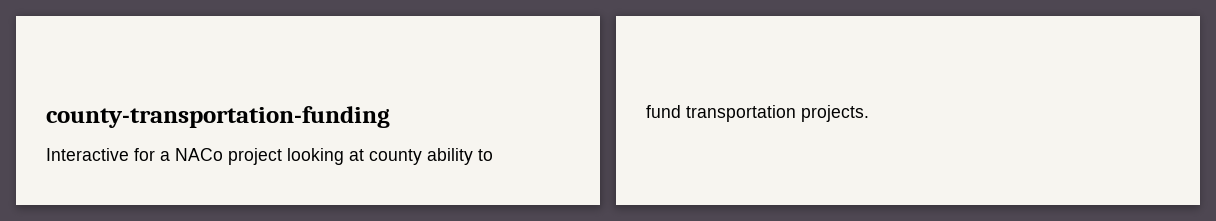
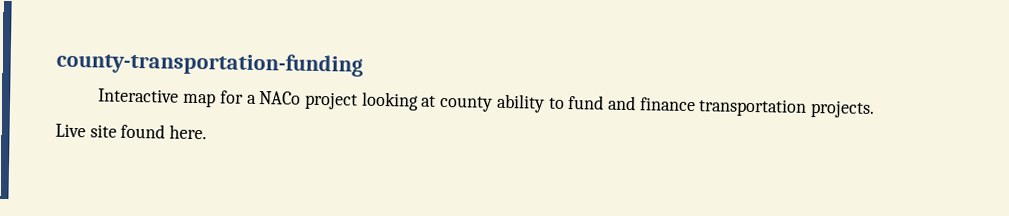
(129, 154) none -> [182,92,217,108] map
(681, 111) none -> [607,95,696,112] and finance
(869, 113) none -> [55,123,208,140] // Live site found here.

